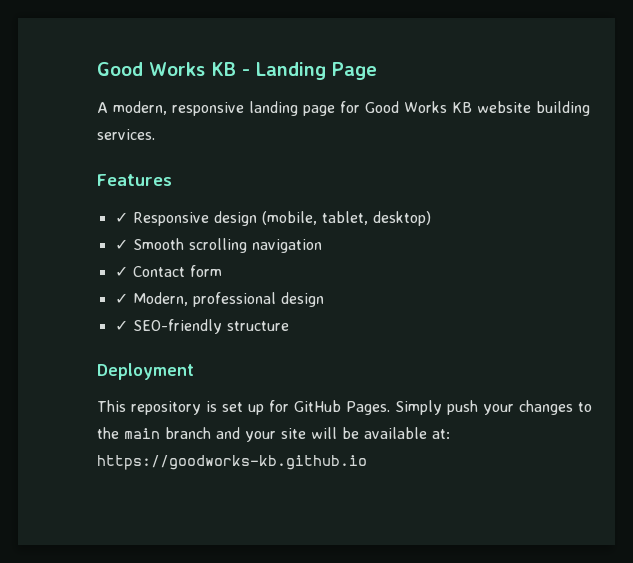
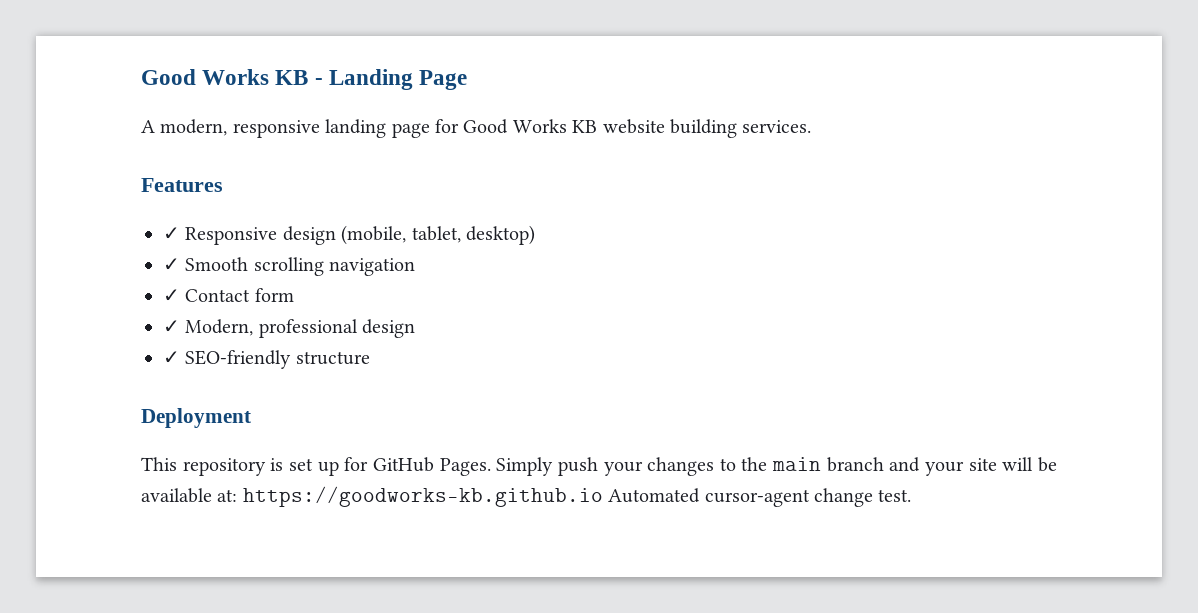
(367, 462) none -> [608,488,912,507] Automated cursor-agent change test.

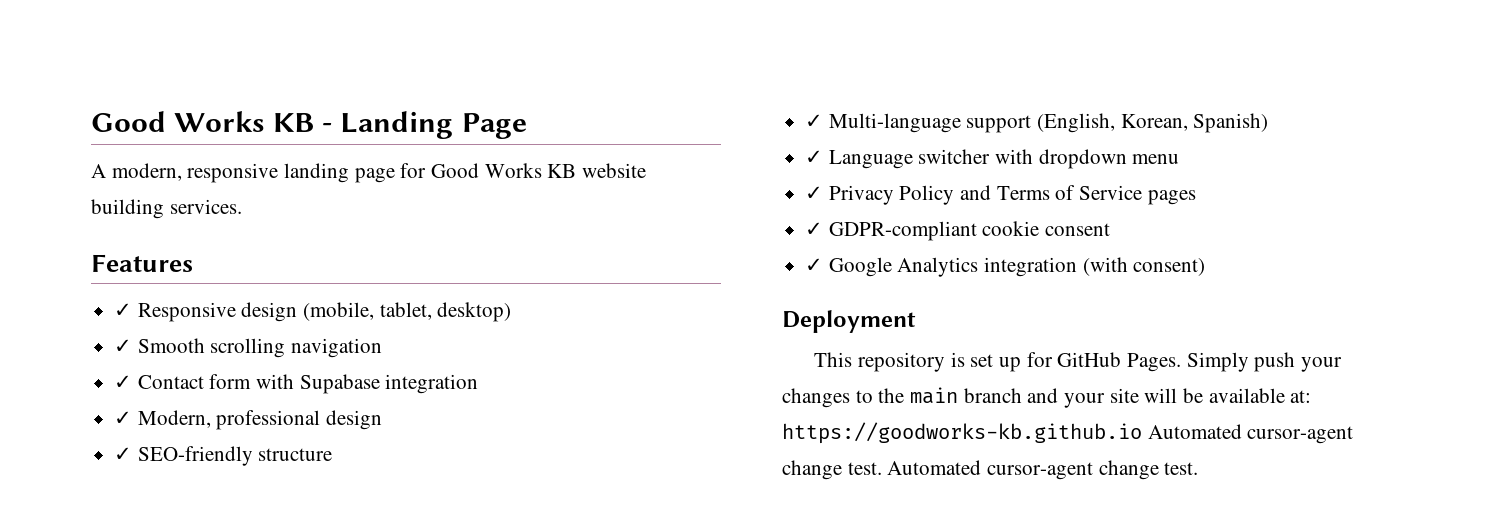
(294, 295) none -> [256,374,479,394] with Supabase integration
(370, 358) none -> [805,113,1269,133] [805,149,1180,169] [805,185,1196,205] [805,221,1111,241] [805,257,1206,277] // ✓ Multi-language support (English, Korean, Spanish) // ✓ Language switcher with dropdown menu // ✓ Privacy Policy and Terms of Service pages // ✓ GDPR-compliant cookie consent // ✓ Google Analytics integration (with consent)
(912, 495) none -> [887,460,1199,480] Automated cursor-agent change test.

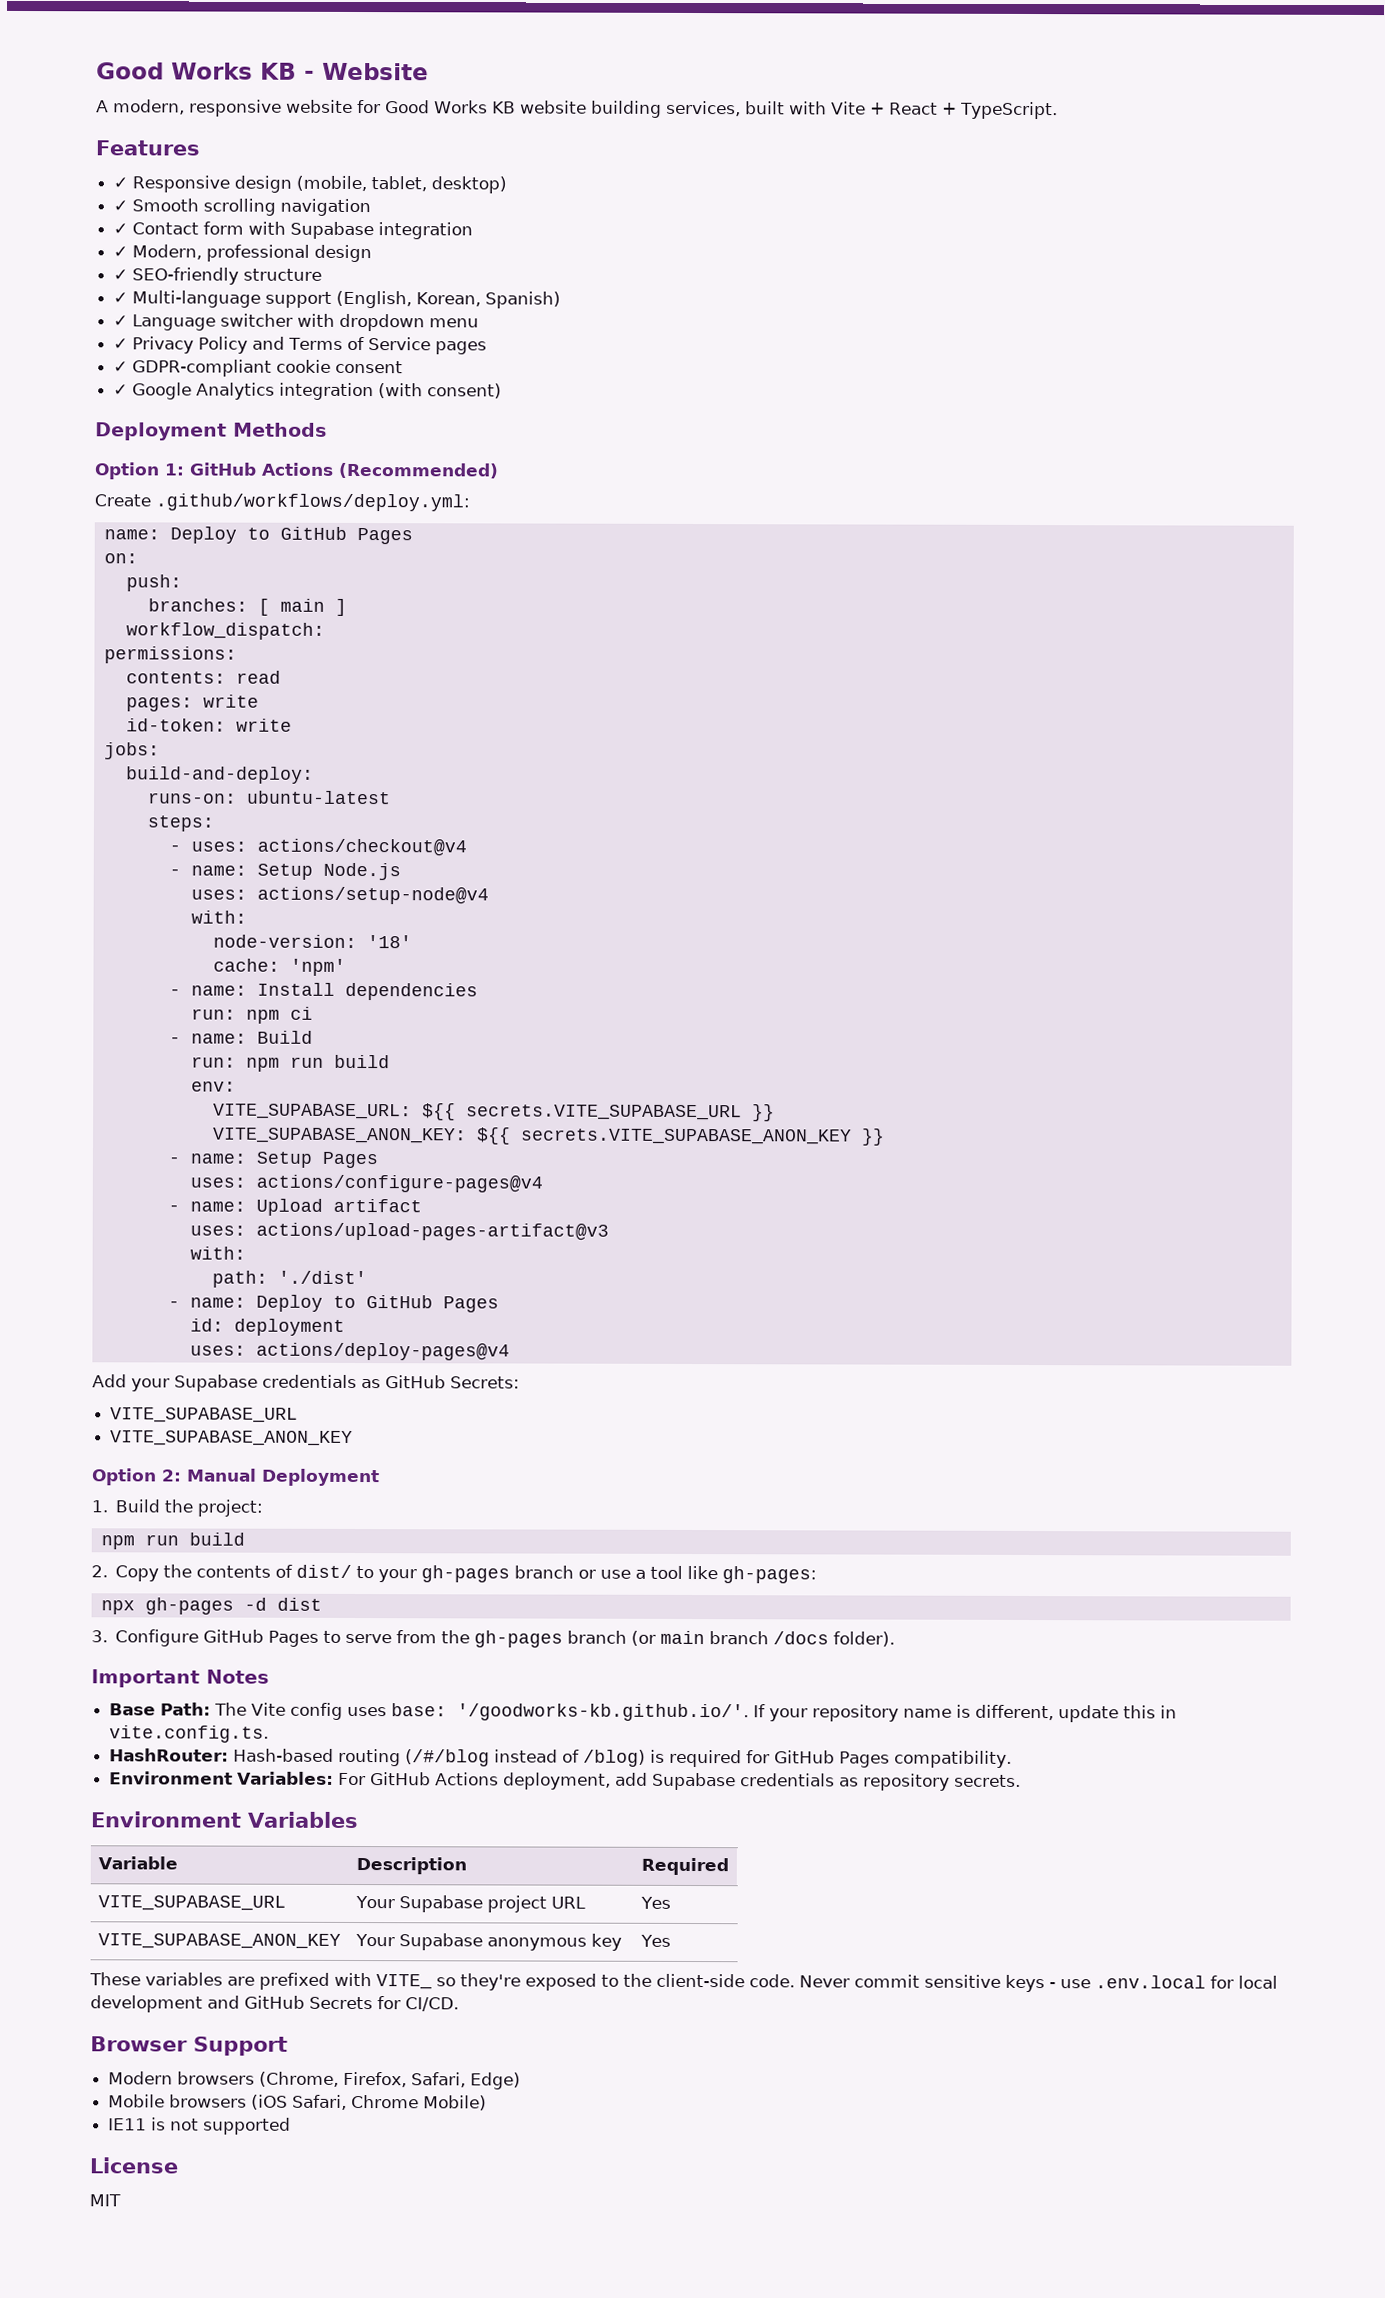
[340,111,527,139] Landing Page -> [321,62,429,81] Website
[284,163,395,183] landing page -> [286,99,353,113] website
[169,199,242,214] services. -> [665,100,1058,120] services, built with Vite + React + TypeScript.
[814,352,1342,372] [782,387,1312,408] [782,422,1354,444] [782,460,1199,480] // This repository is set up for GitHub Pages. Simply push your changes to the main branch and your site will be available at: https://goodworks-kb.github.io Automated cursor-agent change test. Automated cursor-agent change test. -> [233,422,327,437] [94,462,499,480] [94,493,470,512] [103,526,413,545] [103,553,138,564] [125,574,182,592] [147,598,347,616] [125,622,325,640] [103,646,237,664] [125,670,281,684] [125,694,259,712] [125,718,292,732] [103,742,160,760] [125,766,314,784] [147,790,391,805] [146,815,214,832] [168,838,467,857] [168,862,401,881] [190,886,489,905] [190,910,247,924] [212,934,412,949] [212,958,346,976] [168,982,478,1001] [190,1006,313,1024] [168,1030,313,1044] [190,1054,390,1072] [190,1081,236,1092] [212,1103,775,1122] [212,1127,885,1146] [167,1151,378,1169] [189,1174,543,1193] [167,1198,422,1216] [189,1222,609,1241] [189,1246,246,1260] [211,1270,367,1288] [167,1294,499,1313] [189,1318,345,1336] [189,1342,510,1361] [92,1374,520,1392] [110,1407,299,1423] [110,1430,354,1446] [91,1468,380,1487] [91,1499,264,1517] [100,1532,245,1550] [91,1564,818,1584] [100,1597,322,1615] [91,1629,896,1648] [91,1669,269,1688] [109,1702,1178,1723] [109,1725,270,1743] [109,1748,1013,1768] [109,1771,1022,1791] [90,1811,359,1829] [97,1856,178,1870] [355,1857,467,1875] [640,1857,729,1876] [97,1895,286,1911] [354,1895,586,1913] [639,1896,671,1909] [97,1933,341,1949] [354,1933,622,1951] [639,1934,671,1947] [89,1972,1278,1993] [90,1995,459,2013] [90,2036,288,2056] [108,2071,522,2090] [108,2094,488,2111] [108,2117,292,2135] [89,2157,179,2174] [89,2194,121,2207] Methods // Option 1: GitHub Actions (Recommended) // Create .github/workflows/deploy.yml: // name: Deploy to GitHub Pages // on: // push: // branches: [ main ] // workflow_dispatch: // permissions: // contents: read // pages: write // id-token: write // jobs: // build-and-deploy: // runs-on: ubuntu-latest // steps: // - uses: actions/checkout@v4 // - name: Setup Node.js // uses: actions/setup-node@v4 // with: // node-version: '18' // cache: 'npm' // - name: Install dependencies // run: npm ci // - name: Build // run: npm run build // env: // VITE_SUPABASE_URL: ${{ secrets.VITE_SUPABASE_URL }} // VITE_SUPABASE_ANON_KEY: ${{ secrets.VITE_SUPABASE_ANON_KEY }} // - name: Setup Pages // uses: actions/configure-pages@v4 // - name: Upload artifact // uses: actions/upload-pages-artifact@v3 // with: // path: './dist' // - name: Deploy to GitHub Pages // id: deployment // uses: actions/deploy-pages@v4 // Add your Supabase credentials as GitHub Secrets: // VITE_SUPABASE_URL // VITE_SUPABASE_ANON_KEY // Option 2: Manual Deployment // 1. Build the project: // npm run build // 2. Copy the contents of dist/ to your gh-pages branch or use a tool like gh-pages: // npx gh-pages -d dist // 3. Configure GitHub Pages to serve from the gh-pages branch (or main branch /docs folder). // Important Notes // Base Path: The Vite config uses base: '/goodworks-kb.github.io/'. If your repository name is different, update this in vite.config.ts. // HashRouter: Hash-based routing (/#/blog instead of /blog) is required for GitHub Pages compatibility. // Environment Variables: For GitHub Actions deployment, add Supabase credentials as repository secrets. // Environment Variables // Variable | Description | Required // VITE_SUPABASE_URL | Your Supabase project URL | Yes // VITE_SUPABASE_ANON_KEY | Your Supabase anonymous key | Yes // These variables are prefixed with VITE_ so they're exposed to the client-side code. Never commit sensitive keys - use .env.local for local development and GitHub Secrets for CI/CD. // Browser Support // Modern browsers (Chrome, Firefox, Safari, Edge) // Mobile browsers (iOS Safari, Chrome Mobile) // IE11 is not supported // License // MIT

